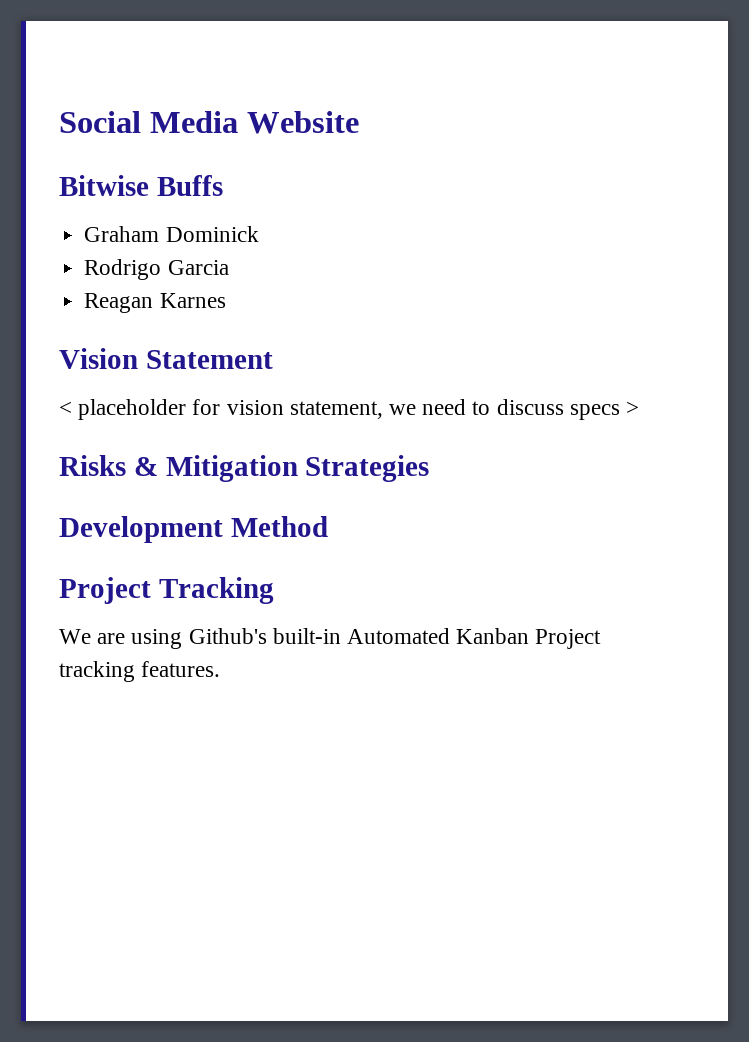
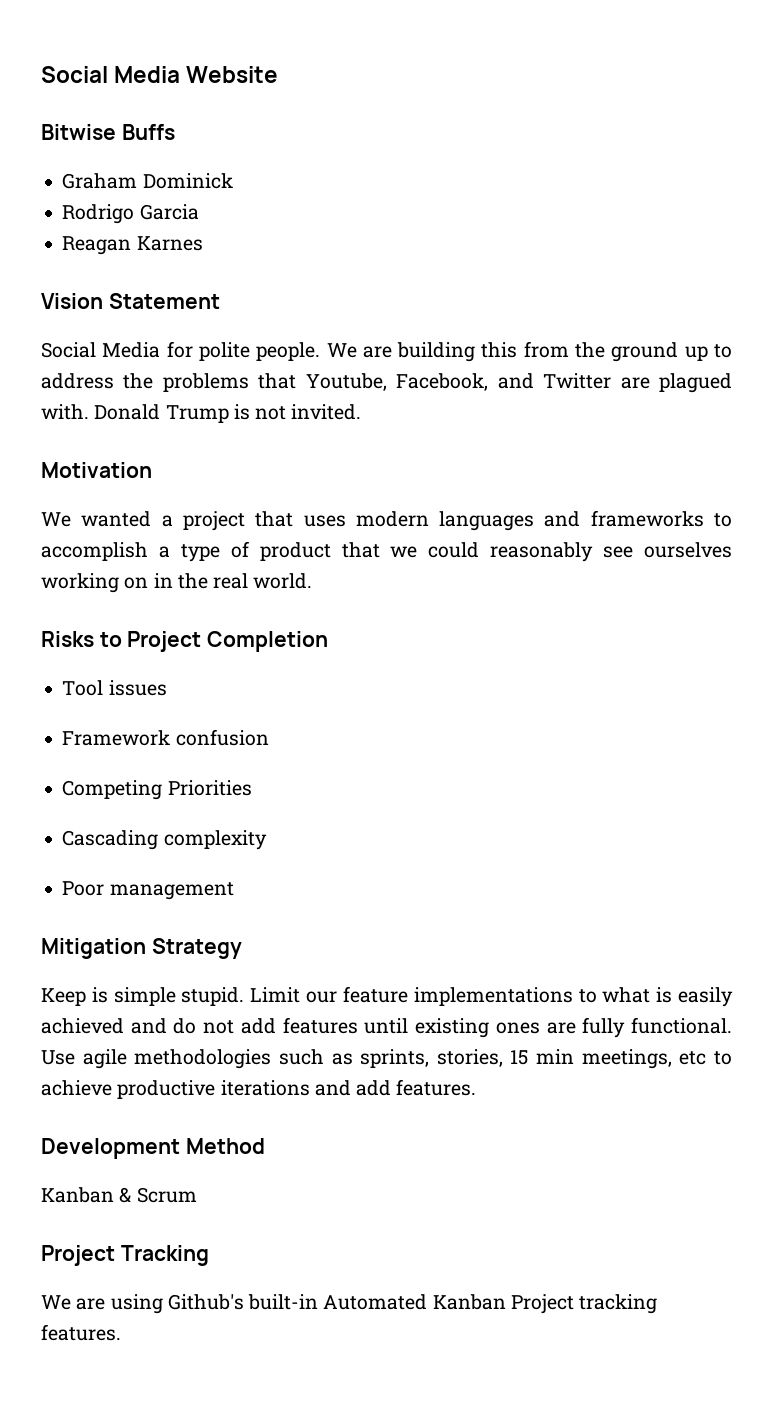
[59,399,640,420] [59,455,430,482] < placeholder for vision statement, we need to discuss specs > // Risks & Mitigation Strategies -> [41,341,732,362] [41,373,732,393] [41,404,362,423] [41,462,152,478] [41,510,732,531] [41,541,732,562] [41,573,313,593] [41,631,329,652] [62,680,167,696] [62,729,269,746] [62,780,252,800] [62,830,267,850] [62,881,234,900] [41,938,242,959] [41,986,734,1007] [41,1017,733,1038] [41,1049,732,1069] [41,1079,477,1099] Social Media for polite people. We are building this from the ground up to address the problems that Youtube, Facebook, and Twitter are plagued with. Donald Trump is not invited. // Motivation // We wanted a project that uses modern languages and frameworks to accomplish a type of product that we could reasonably see ourselves working on in the real world. // Risks to Project Completion // Tool issues // Framework confusion // Competing Priorities // Cascading complexity // Poor management // Mitigation Strategy // Keep is simple stupid. Limit our feature implementations to what is easily achieved and do not add features until existing ones are fully functional. Use agile methodologies such as sprints, stories, 15 min meetings, etc to achieve productive iterations and add features.
(328, 526) none -> [41,1187,197,1203] // Kanban & Scrum

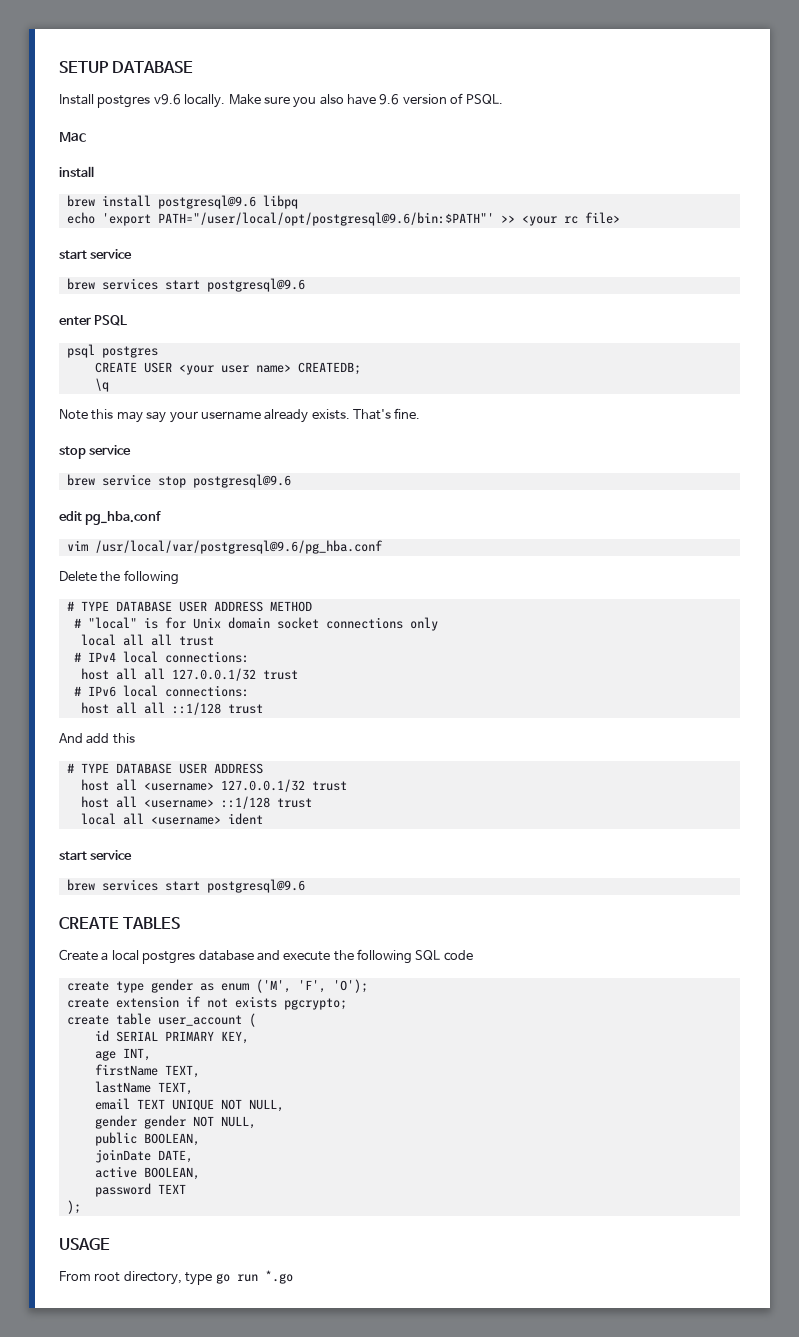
[41,66,279,83] [41,124,175,140] [62,173,233,189] [62,204,199,224] [62,236,203,255] [41,293,220,309] [41,341,732,362] [41,373,732,393] [41,404,362,423] [41,462,152,478] [41,510,732,531] [41,541,732,562] [41,573,313,593] [41,631,329,652] [62,680,167,696] [62,729,269,746] [62,780,252,800] [62,830,267,850] [62,881,234,900] [41,938,242,959] [41,986,734,1007] [41,1017,733,1038] [41,1049,732,1069] [41,1079,477,1099] [41,1138,265,1159] [41,1187,197,1203] [41,1245,209,1266] [41,1294,658,1314] [41,1324,121,1341] Social Media Website // Bitwise Buffs // Graham Dominick // Rodrigo Garcia // Reagan Karnes // Vision Statement // Social Media for polite people. We are building this from the ground up to address the problems that Youtube, Facebook, and Twitter are plagued with. Donald Trump is not invited. // Motivation // We wanted a project that uses modern languages and frameworks to accomplish a type of product that we could reasonably see ourselves working on in the real world. // Risks to Project Completion // Tool issues // Framework confusion // Competing Priorities // Cascading complexity // Poor management // Mitigation Strategy // Keep is simple stupid. Limit our feature implementations to what is easily achieved and do not add features until existing ones are fully functional. Use agile methodologies such as sprints, stories, 15 min meetings, etc to achieve productive iterations and add features. // Development Method // Kanban & Scrum // Project Tracking // We are using Github's built-in Automated Kanban Project tracking features. -> [59,61,194,73] [59,93,503,108] [59,132,86,142] [59,166,94,177] [66,195,298,209] [66,212,620,226] [59,249,133,259] [66,278,305,292] [59,315,128,326] [66,344,158,358] [94,362,361,375] [94,378,109,392] [59,408,421,423] [59,445,132,459] [66,474,291,488] [59,511,162,525] [66,540,383,554] [59,570,179,585] [66,601,312,612] [73,617,438,631] [80,634,214,646] [73,651,249,663] [80,668,298,681] [73,685,249,697] [80,702,263,715] [59,733,135,744] [66,763,263,774] [80,779,347,792] [80,796,312,809] [80,813,263,825] [59,850,133,860] [66,879,305,893] [59,917,181,929] [59,949,473,964] [66,979,368,993] [66,996,347,1010] [66,1013,256,1027] [94,1030,249,1044] [94,1048,151,1061] [94,1064,200,1078] [94,1081,193,1095] [94,1098,284,1112] [94,1115,256,1129] [94,1132,200,1146] [94,1149,193,1163] [94,1166,200,1180] [94,1183,186,1197] [66,1200,81,1214] [59,1238,110,1250] [59,1270,293,1285] SETUP DATABASE // Install postgres v9.6 locally. Make sure you also have 9.6 version of PSQL. // Mac // install // brew install postgresql@9.6 libpq // echo 'export PATH="/user/local/opt/postgresql@9.6/bin:$PATH"' >> <your rc file> // start service // brew services start postgresql@9.6 // enter PSQL // psql postgres // CREATE USER <your user name> CREATEDB; // \q // Note this may say your username already exists. That's fine. // stop service // brew service stop postgresql@9.6 // edit pg_hba.conf // vim /usr/local/var/postgresql@9.6/pg_hba.conf // Delete the following // # TYPE DATABASE USER ADDRESS METHOD // # "local" is for Unix domain socket connections only // local all all trust // # IPv4 local connections: // host all all 127.0.0.1/32 trust // # IPv6 local connections: // host all all ::1/128 trust // And add this // # TYPE DATABASE USER ADDRESS // host all <username> 127.0.0.1/32 trust // host all <username> ::1/128 trust // local all <username> ident // start service // brew services start postgresql@9.6 // CREATE TABLES // Create a local postgres database and execute the following SQL code // create type gender as enum ('M', 'F', 'O'); // create extension if not exists pgcrypto; // create table user_account ( // id SERIAL PRIMARY KEY, // age INT, // firstName TEXT, // lastName TEXT, // email TEXT UNIQUE NOT NULL, // gender gender NOT NULL, // public BOOLEAN, // joinDate DATE, // active BOOLEAN, // password TEXT // ); // USAGE // From root directory, type go run *.go

